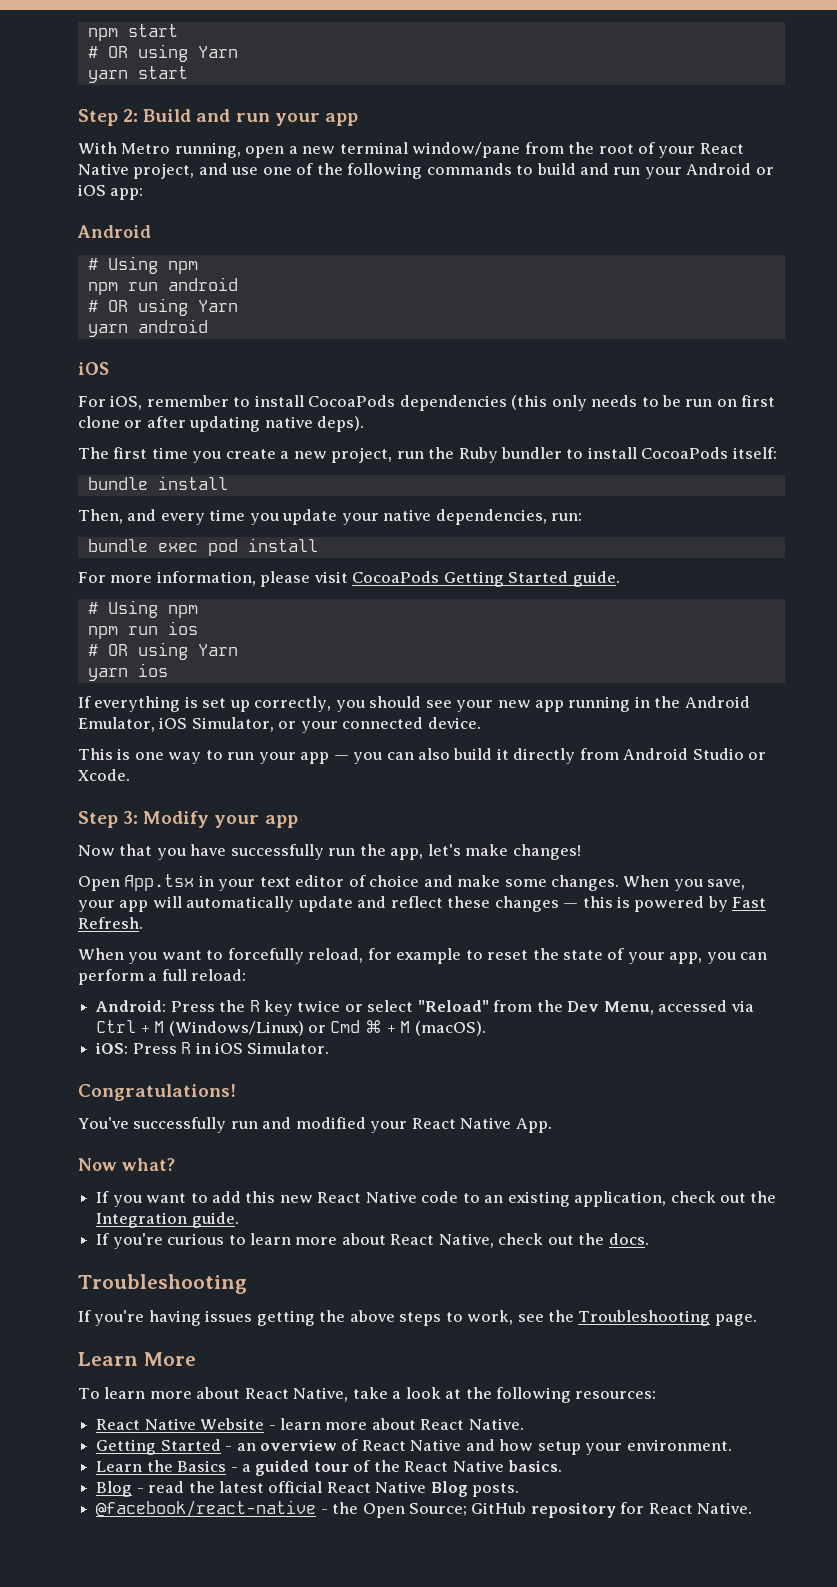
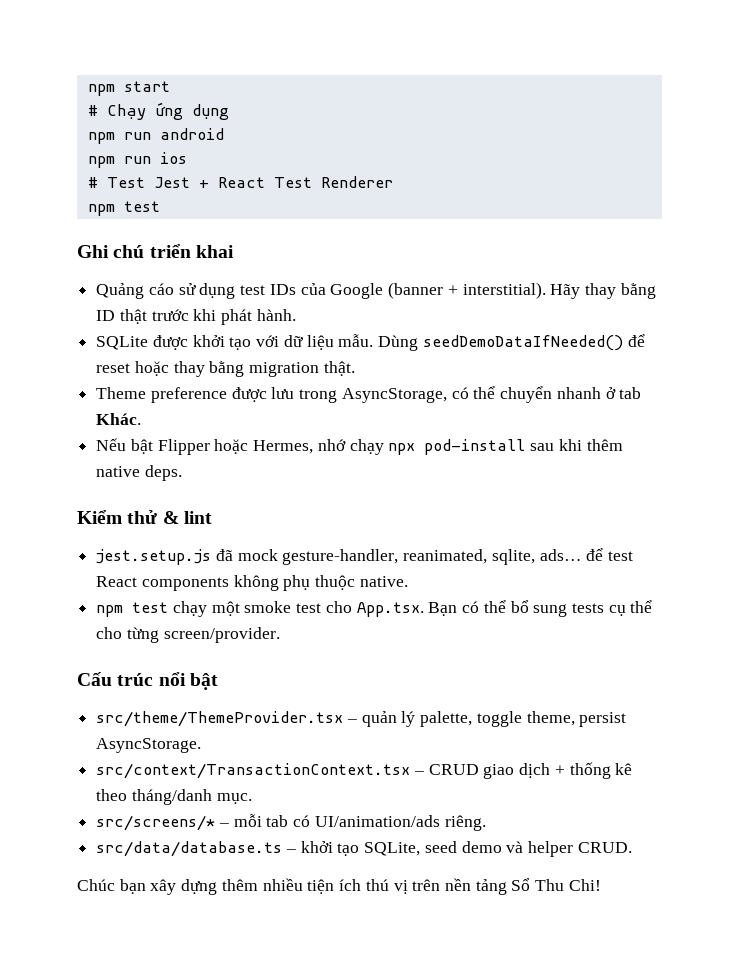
[107,44,238,62] [87,66,188,83] [78,109,358,126] [78,142,744,158] [78,163,774,179] [78,184,144,200] [77,225,151,238] [87,256,198,274] [87,277,238,295] [87,298,238,316] [87,319,208,337] [78,362,109,375] [78,395,776,411] [78,416,365,432] [78,447,777,463] [87,476,228,490] [78,509,583,525] [87,538,318,556] [78,571,620,587] [87,600,198,618] [87,621,198,639] [87,642,238,660] [87,663,168,681] [78,696,750,712] [78,717,481,733] [78,748,767,764] [78,769,130,781] [78,811,298,828] [78,844,581,860] [78,874,746,891] [78,896,767,912] [78,917,143,929] [78,948,768,964] [78,969,247,985] [96,1000,754,1016] [96,1020,486,1036] [95,1042,330,1054] [78,1084,236,1101] [78,1117,552,1133] [78,1158,175,1171] [96,1191,777,1207] [96,1212,239,1228] [96,1233,649,1249] [78,1274,247,1294] [78,1310,757,1326] [78,1352,196,1366] [78,1387,657,1403] [96,1418,524,1430] [96,1439,732,1455] [96,1460,563,1476] [96,1481,520,1497] [96,1500,753,1518] OR using Yarn // yarn start // Step 2: Build and run your app // With Metro running, open a new terminal window/pane from the root of your React Native project, and use one of the following commands to build and run your Android or iOS app: // Android // # Using npm // npm run android // # OR using Yarn // yarn android // iOS // For iOS, remember to install CocoaPods dependencies (this only needs to be run on first clone or after updating native deps). // The first time you create a new project, run the Ruby bundler to install CocoaPods itself: // bundle install // Then, and every time you update your native dependencies, run: // bundle exec pod install // For more information, please visit CocoaPods Getting Started guide. // # Using npm // npm run ios // # OR using Yarn // yarn ios // If everything is set up correctly, you should see your new app running in the Android Emulator, iOS Simulator, or your connected device. // This is one way to run your app — you can also build it directly from Android Studio or Xcode. // Step 3: Modify your app // Now that you have successfully run the app, let's make changes! // Open App.tsx in your text editor of choice and make some changes. When you save, your app will automatically update and reflect these changes — this is powered by Fast Refresh. // When you want to forcefully reload, for example to reset the state of your app, you can perform a full reload: // Android: Press the R key twice or select "Reload" from the Dev Menu, accessed via Ctrl + M (Windows/Linux) or Cmd ⌘ + M (macOS). // iOS: Press R in iOS Simulator. // Congratulations! // You've successfully run and modified your React Native App. // Now what? // If you want to add this new React Native code to an existing application, check out the Integration guide. // If you're curious to learn more about React Native, check out the docs. // Troubleshooting // If you're having issues getting the above steps to work, see the Troubleshooting page. // Learn More // To learn more about React Native, take a look at the following resources: // React Native Website - learn more about React Native. // Getting Started - an overview of React Native and how setup your environment. // Learn the Basics - a guided tour of the React Native basics. // Blog - read the latest official React Native Blog posts. // @facebook/react-native - the Open Source; GitHub repository for React Native. -> [106,102,229,120] [87,128,224,144] [87,152,187,168] [87,176,393,188] [87,201,160,216] [77,244,234,258] [96,282,656,299] [96,309,296,325] [96,334,645,351] [96,361,355,377] [96,386,642,403] [96,413,142,425] [96,438,623,455] [96,465,182,481] [77,510,212,524] [96,548,634,565] [96,575,408,591] [96,600,653,617] [96,627,280,643] [77,672,218,690] [96,711,627,727] [96,738,202,753] [96,762,633,779] [96,789,252,805] [96,814,486,831] [96,841,632,857] [77,878,601,895] Chạy ứng dụng // npm run android // npm run ios // # Test Jest + React Test Renderer // npm test // Ghi chú triển khai // Quảng cáo sử dụng test IDs của Google (banner + interstitial). Hãy thay bằng ID thật trước khi phát hành. // SQLite được khởi tạo với dữ liệu mẫu. Dùng seedDemoDataIfNeeded() để reset hoặc thay bằng migration thật. // Theme preference được lưu trong AsyncStorage, có thể chuyển nhanh ở tab Khác. // Nếu bật Flipper hoặc Hermes, nhớ chạy npx pod-install sau khi thêm native deps. // Kiểm thử & lint // jest.setup.js đã mock gesture-handler, reanimated, sqlite, ads… để test React components không phụ thuộc native. // npm test chạy một smoke test cho App.tsx. Bạn có thể bổ sung tests cụ thể cho từng screen/provider. // Cấu trúc nổi bật // src/theme/ThemeProvider.tsx – quản lý palette, toggle theme, persist AsyncStorage. // src/context/TransactionContext.tsx – CRUD giao dịch + thống kê theo tháng/danh mục. // src/screens/* – mỗi tab có UI/animation/ads riêng. // src/data/database.ts – khởi tạo SQLite, seed demo và helper CRUD. // Chúc bạn xây dựng thêm nhiều tiện ích thú vị trên nền tảng Sổ Thu Chi!

